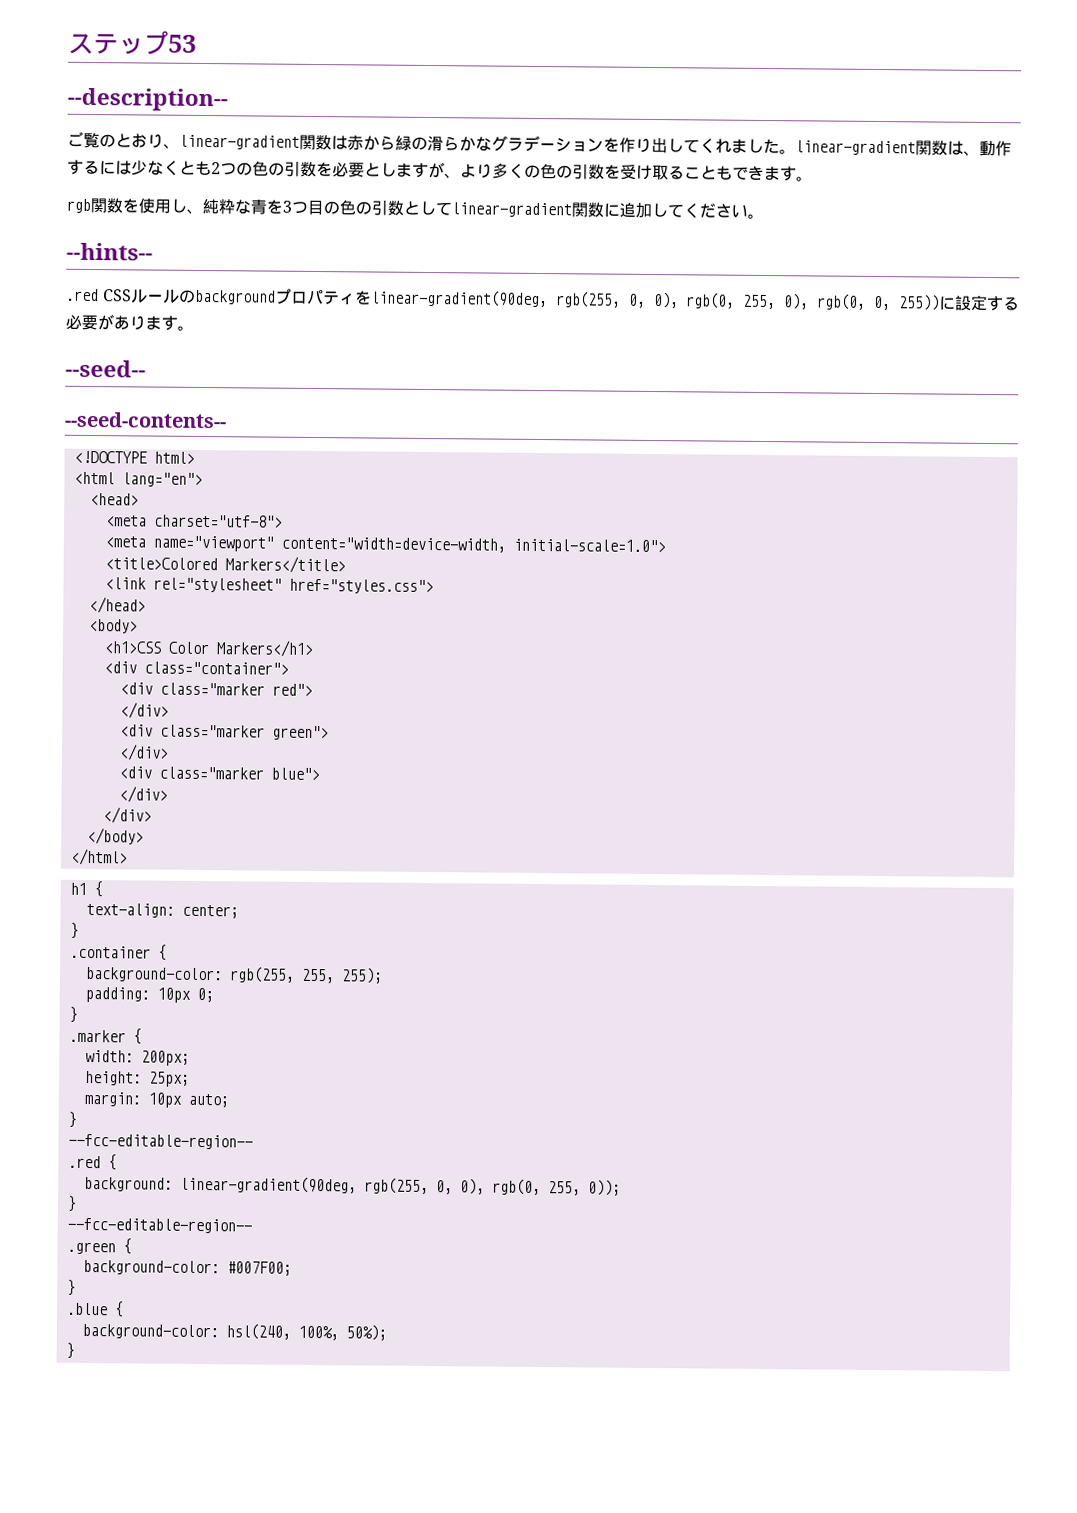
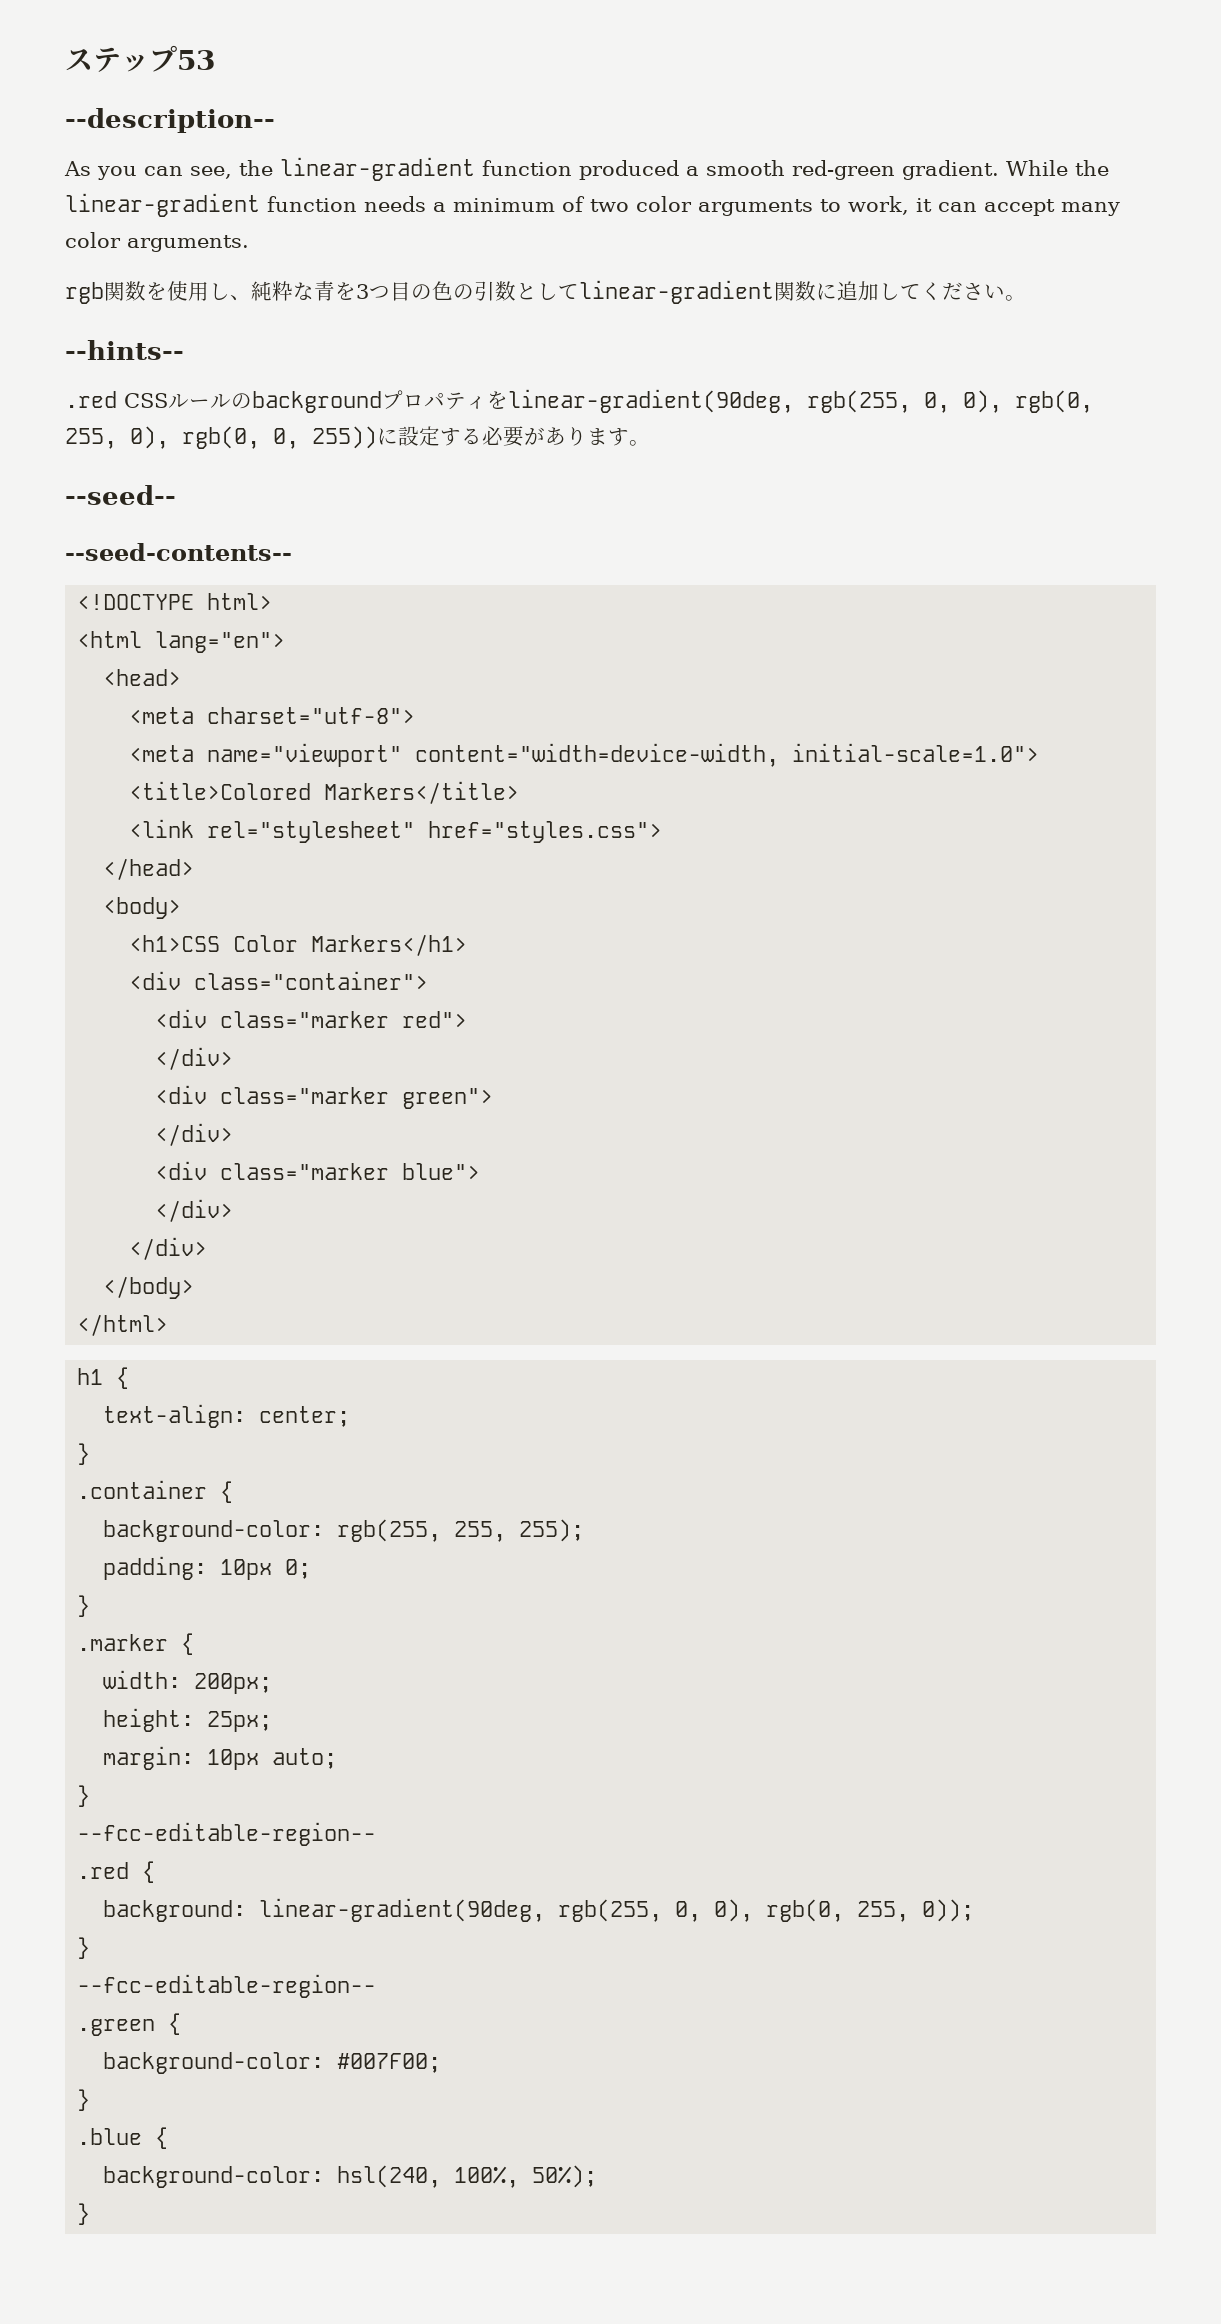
[67,131,1012,157] [67,159,813,182] ご覧のとおり、linear-gradient関数は赤から緑の滑らかなグラデーションを作り出してくれました。linear-gradient関数は、動作するには少なくとも2つの色の引数を必要としますが、より多くの色の引数を受け取ることもできます。 -> [64,157,1109,181] [65,193,1120,217] [65,232,249,252] As you can see, the linear-gradient function produced a smooth red-green gradient. While the linear-gradient function needs a minimum of two color arguments to work, it can accept many color arguments.

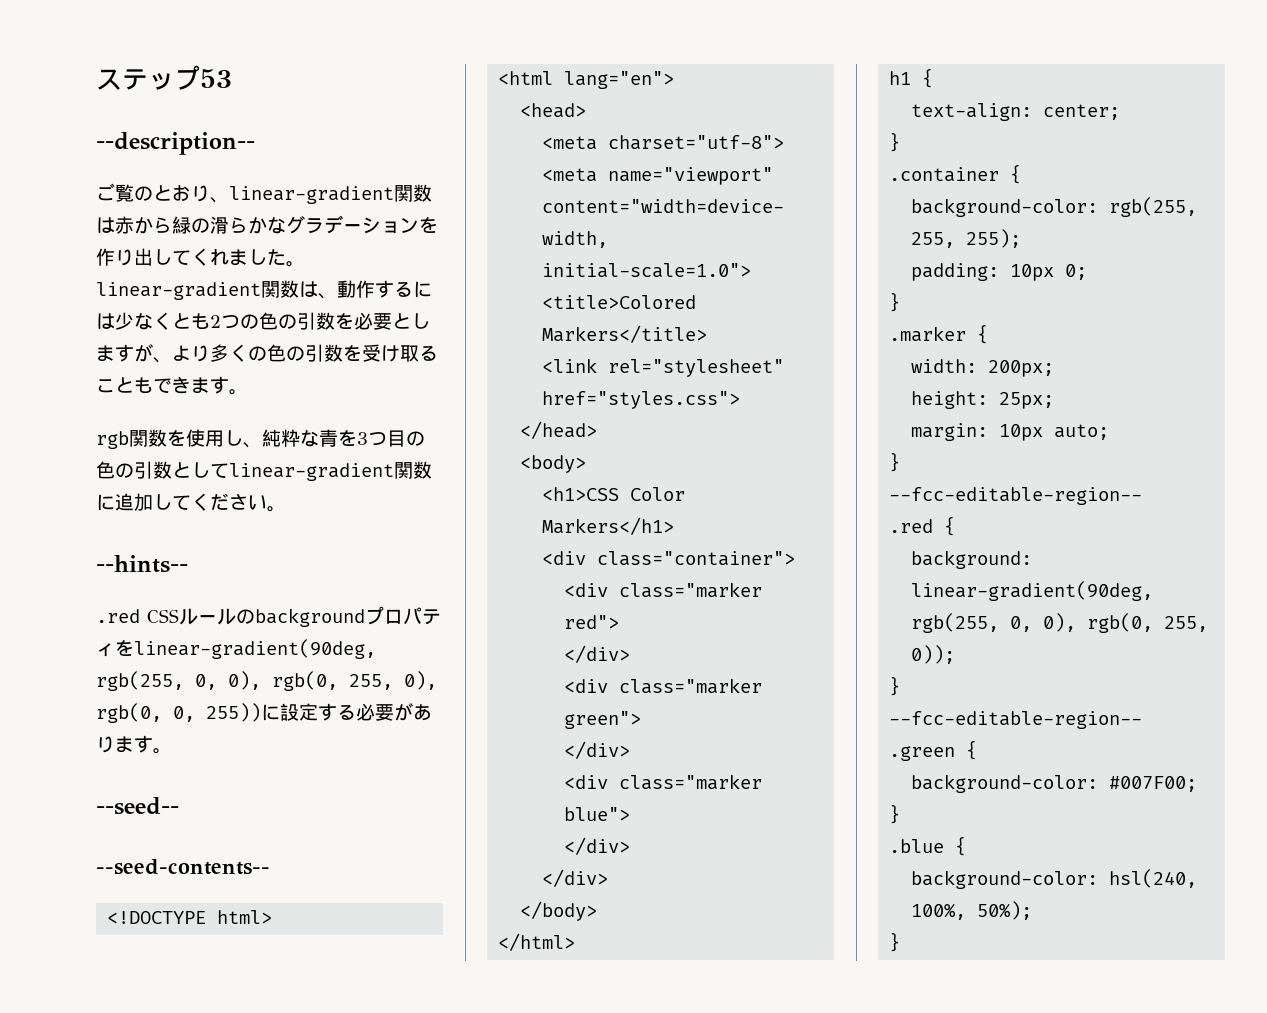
[64,157,1109,181] [65,193,1120,217] [65,232,249,252] As you can see, the linear-gradient function produced a smooth red-green gradient. While the linear-gradient function needs a minimum of two color arguments to work, it can accept many color arguments. -> [96,183,432,204] [96,215,438,234] [96,248,305,267] [96,280,432,300] [96,312,430,330] [96,344,438,363] [96,376,248,395] ご覧のとおり、linear-gradient関数は赤から緑の滑らかなグラデーションを作り出してくれました。linear-gradient関数は、動作するには少なくとも2つの色の引数を必要としますが、より多くの色の引数を受け取ることもできます。

